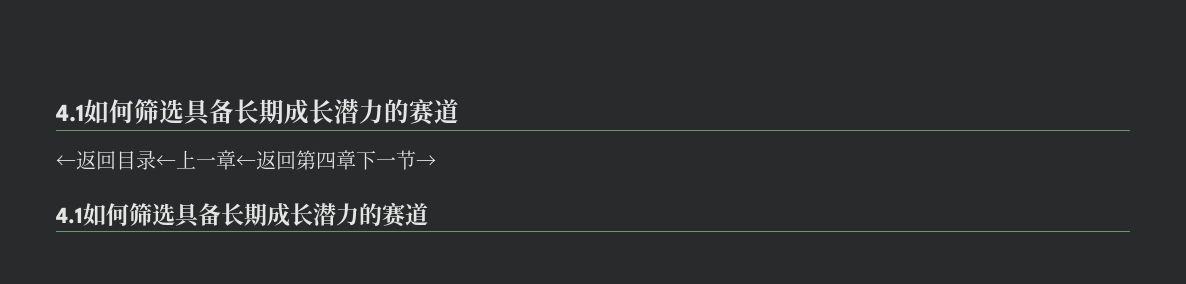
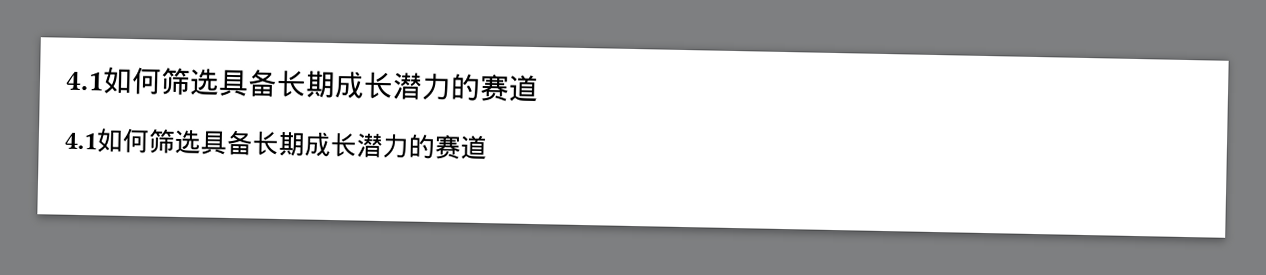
[56,99,459,126] [56,150,436,170] 4.1如何筛选具备长期成长潜力的赛道 // ←返回目录←上一章←返回第四章下一节→ -> [65,66,539,103] 4.1如何筛选具备长期成长潜力的赛道

